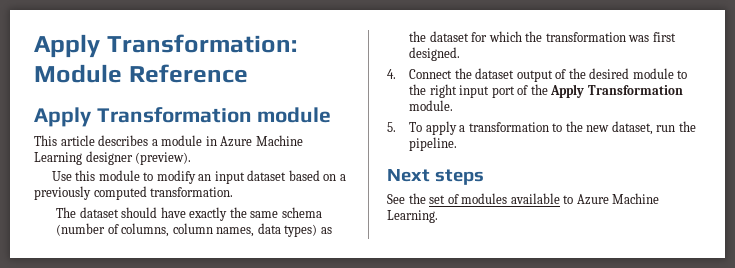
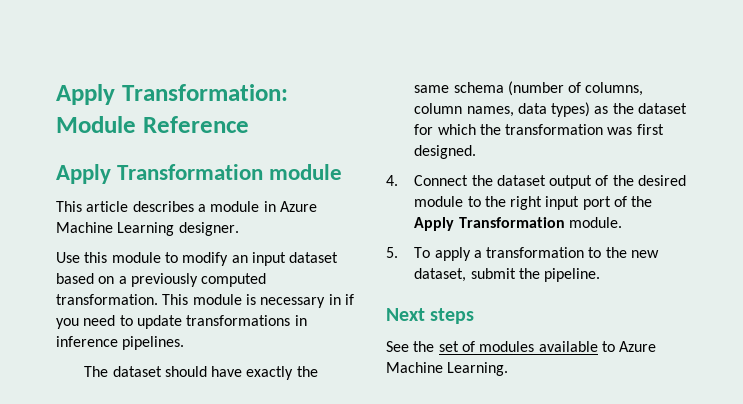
[85,151,192,165] designer (preview). -> [178,222,239,236] designer.
(234, 192) none -> [162,294,354,308] [56,315,307,329] [56,336,185,350] This module is necessary in if you need to update transformations in inference pipelines.
[656,125,676,132] run -> [470,268,516,279] submit

